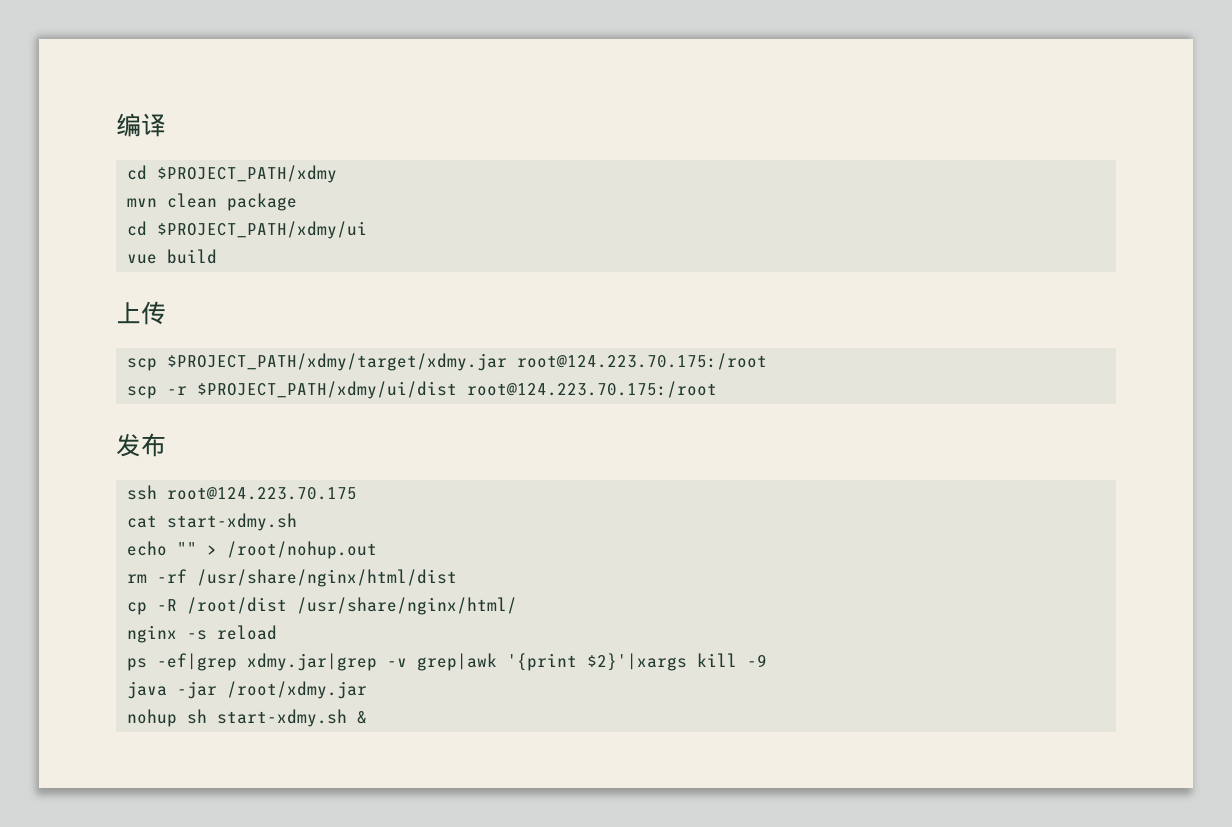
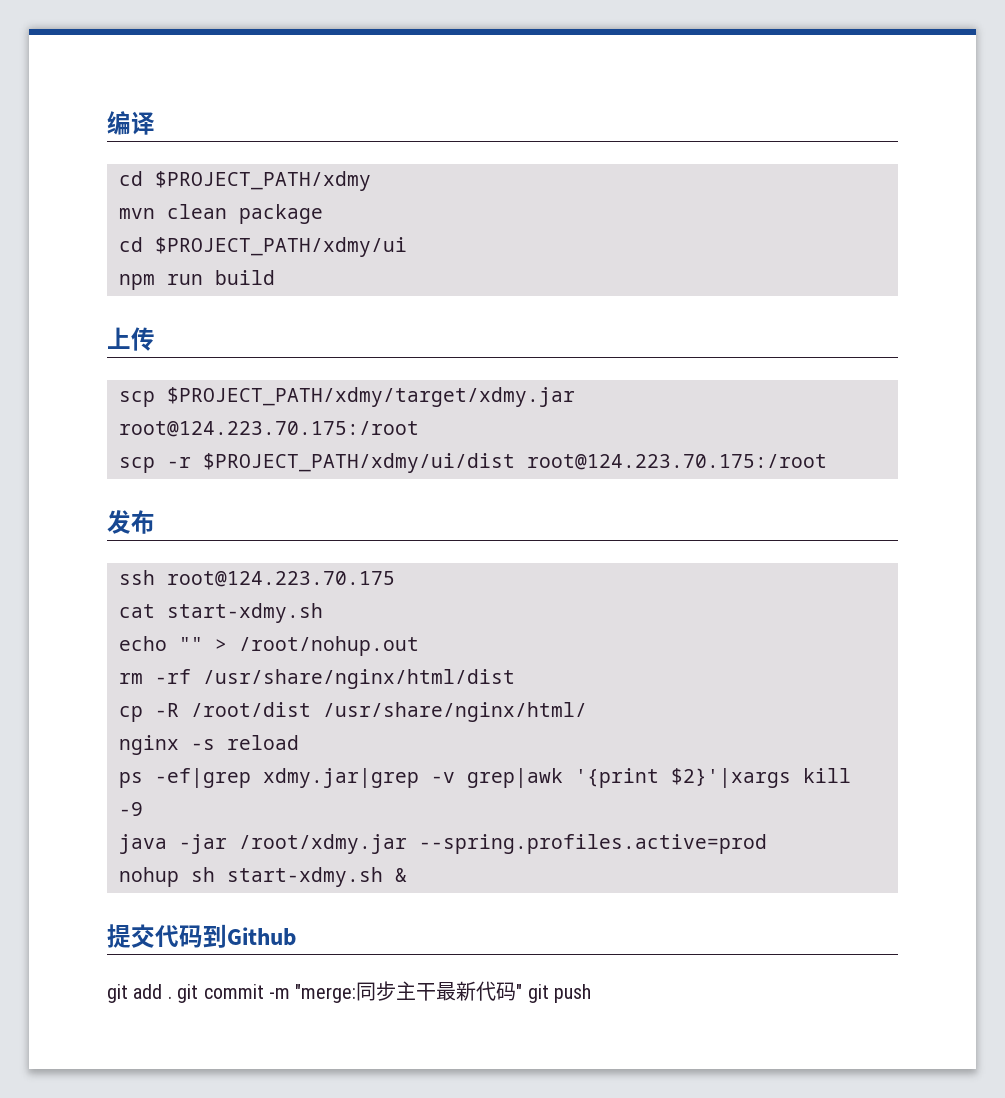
[127,254,158,264] vue -> [119,274,203,290] npm run
(368, 690) none -> [419,834,767,854] --spring.profiles.active=prod
(368, 717) none -> [107,924,296,948] [107,981,592,1003] // 提交代码到Github // git add . git commit -m "merge:同步主干最新代码" git push

